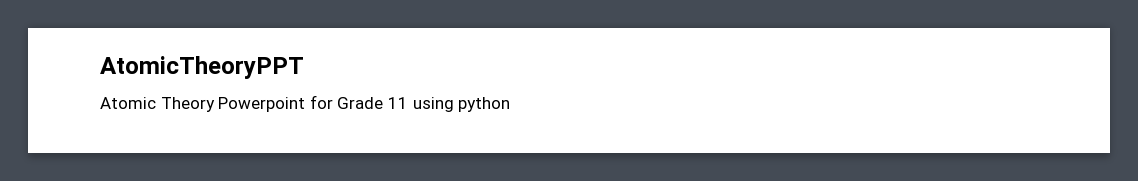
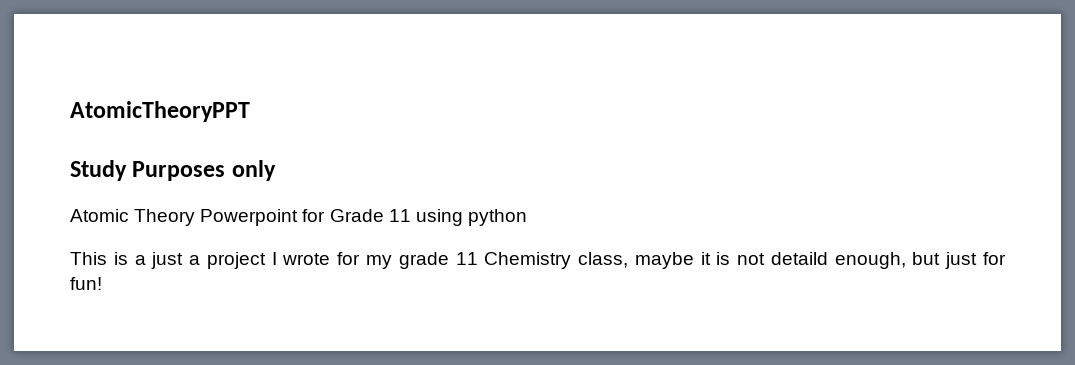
(304, 67) none -> [70,160,276,181] // Study Purposes only
(511, 104) none -> [70,252,1006,269] [70,277,102,290] // This is a just a project I wrote for my grade 11 Chemistry class, maybe it is not detaild enough, but just for fun!

